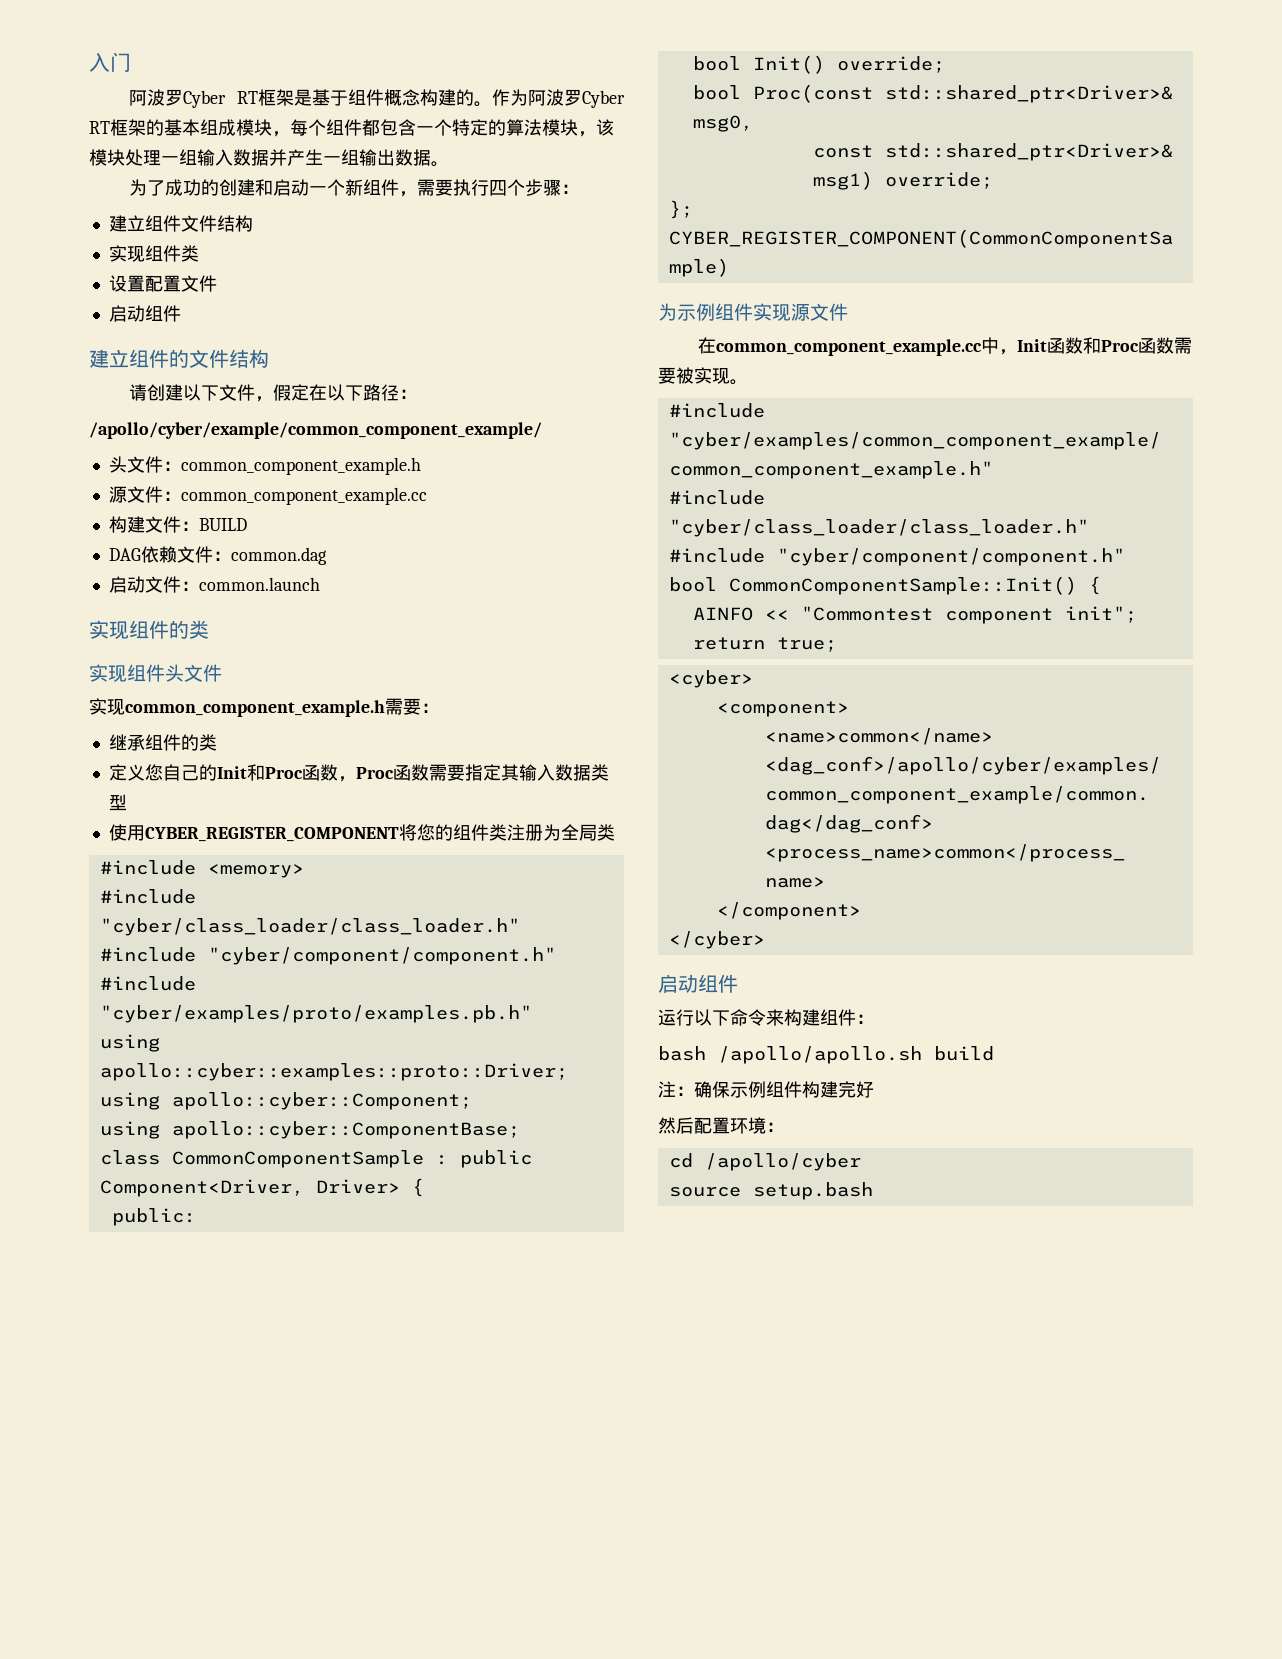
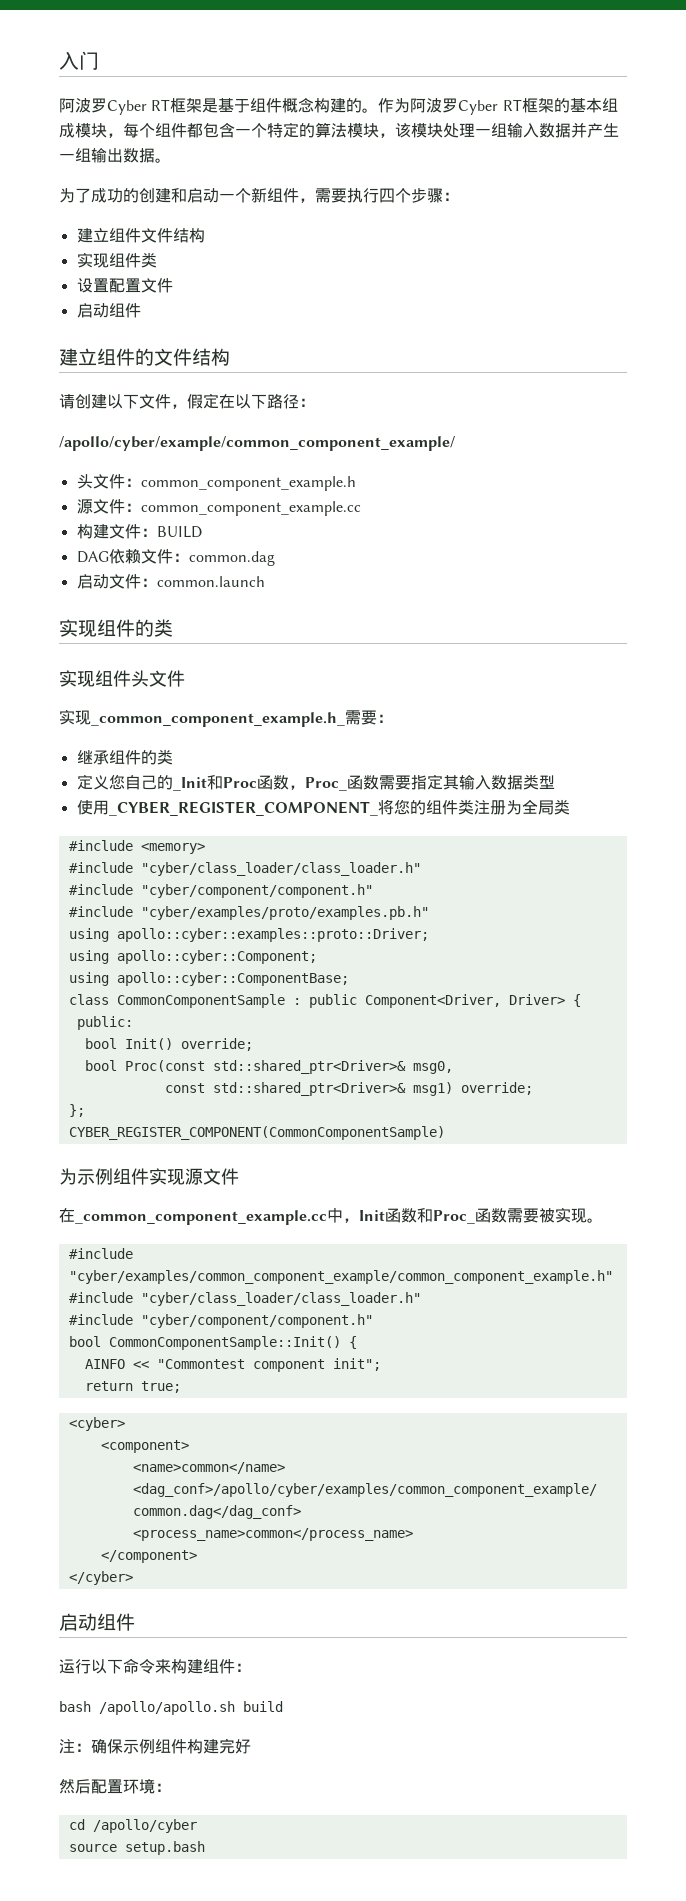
[125,700,385,717] common_component_example.h -> [91,712,345,727] _common_component_example.h_
[216,766,247,779] Init -> [172,777,207,791] _Init
[355,767,394,779] Proc -> [304,777,347,791] Proc_
[144,827,399,842] CYBER_REGISTER_COMPONENT -> [108,801,378,816] _CYBER_REGISTER_COMPONENT_
[715,339,982,356] common_component_example.cc -> [75,1210,327,1225] _common_component_example.cc
[1100,340,1139,352] Proc -> [433,1210,475,1224] Proc_

